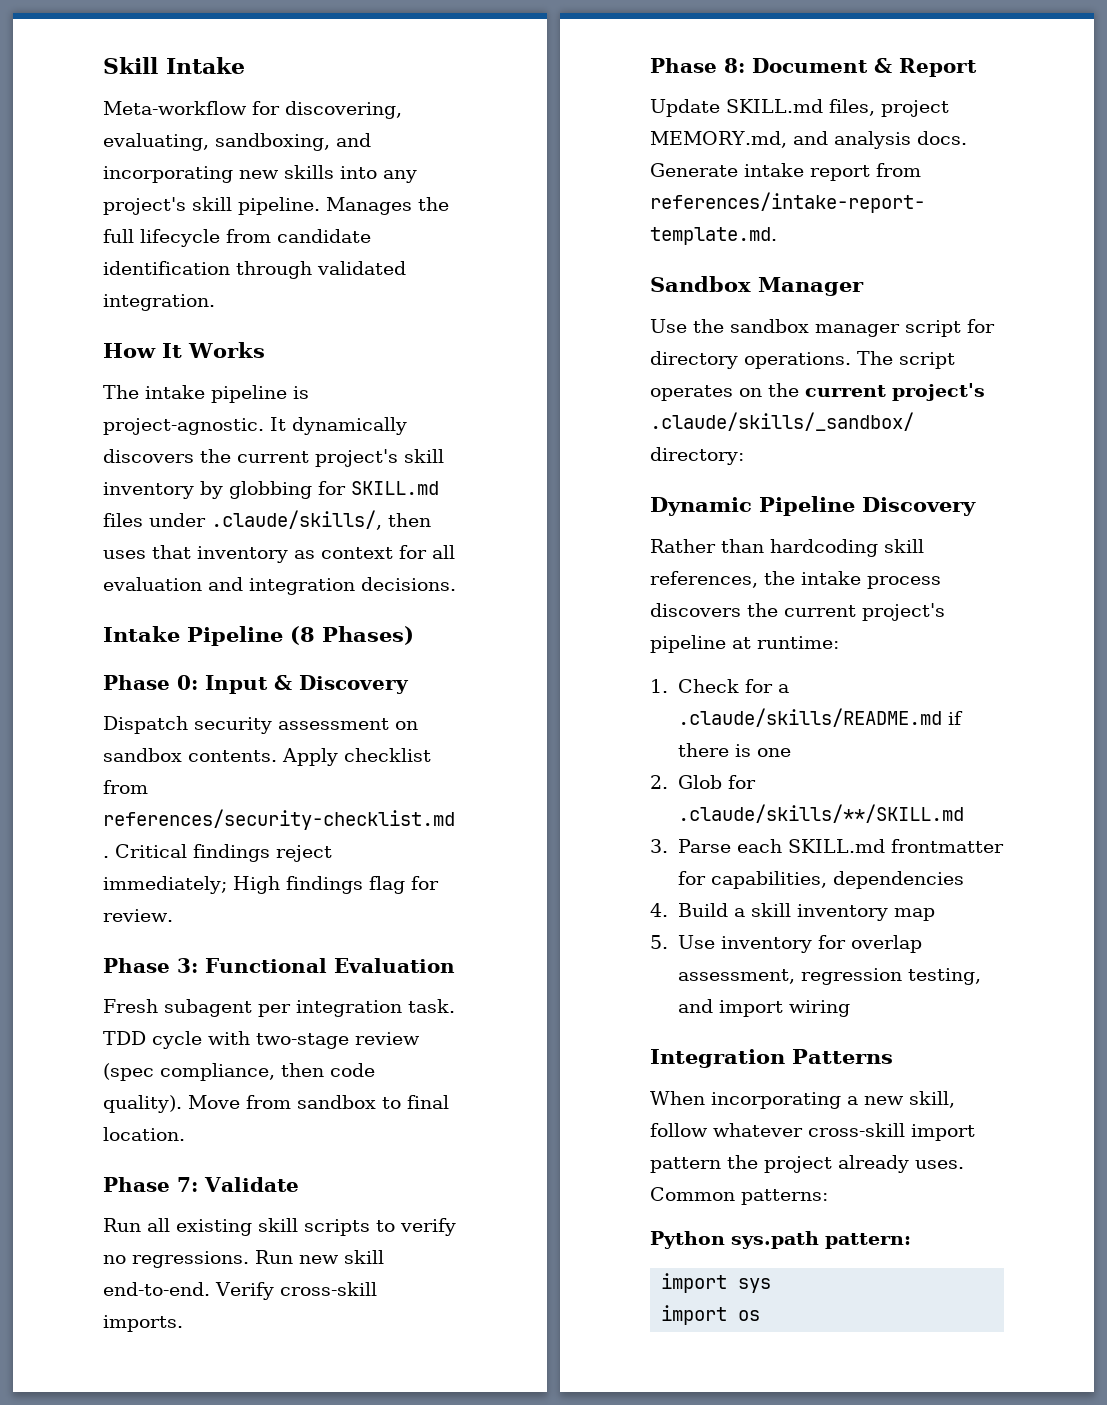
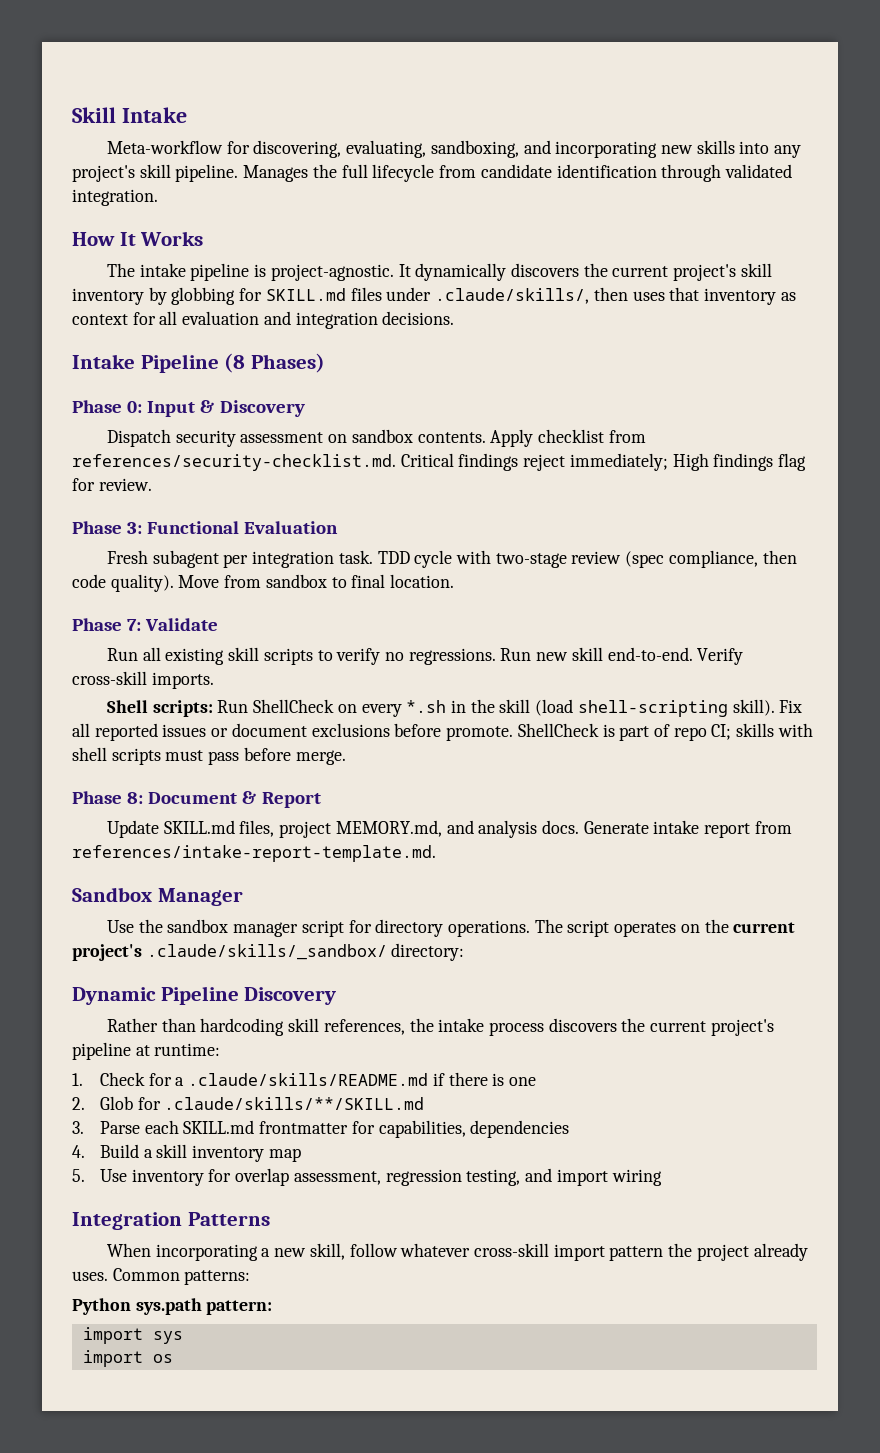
(183, 1323) none -> [106,699,803,717] [72,723,813,741] [72,747,346,765] // Shell scripts: Run ShellCheck on every *.sh in the skill (load shell-scripting skill). Fix all reported issues or document exclusions before promote. ShellCheck is part of repo CI; skills with shell scripts must pass before merge.

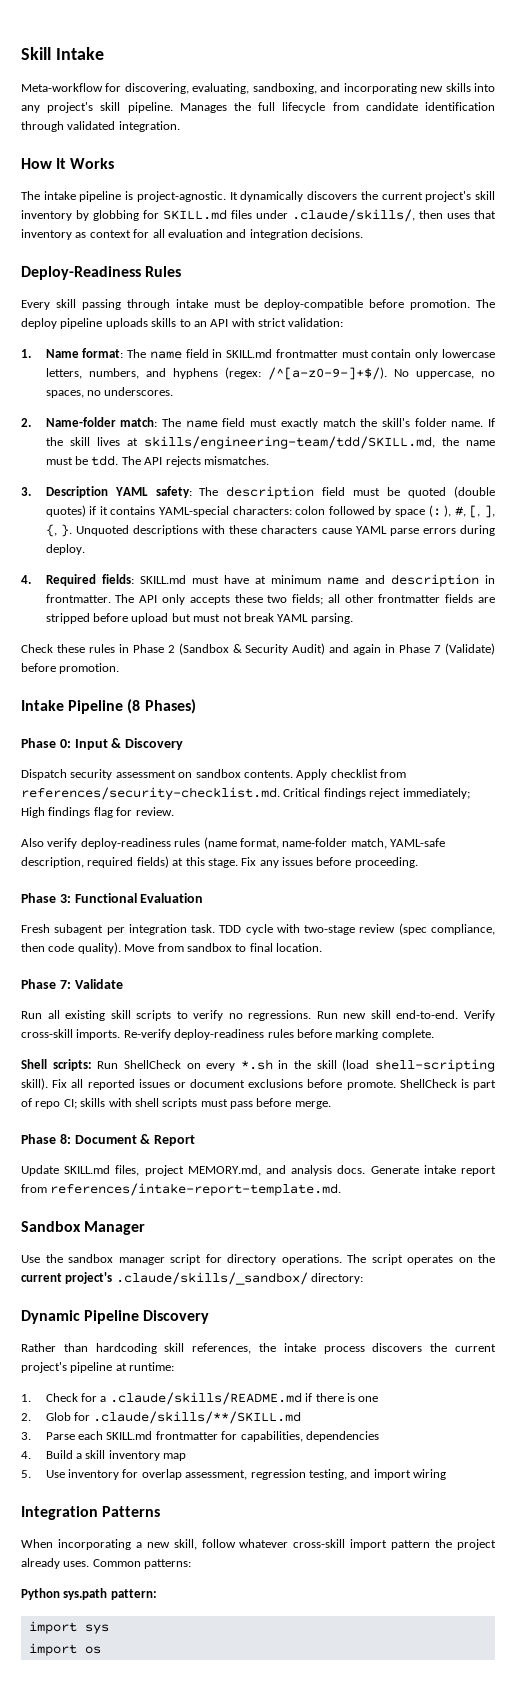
(455, 318) none -> [21,266,182,280] [21,299,495,310] [21,318,344,329] [21,348,495,360] [45,367,496,380] [45,387,174,398] [21,417,495,429] [45,436,495,449] [45,455,269,467] [21,486,495,499] [45,505,496,518] [45,524,496,537] [45,544,85,555] [21,574,495,587] [45,594,495,605] [45,613,353,624] [21,643,496,655] [21,663,120,674] // Deploy-Readiness Rules // Every skill passing through intake must be deploy-compatible before promotion. The deploy pipeline uploads skills to an API with strict validation: // 1. Name format: The name field in SKILL.md frontmatter must contain only lowercase letters, numbers, and hyphens (regex: /^[a-z0-9-]+$/). No uppercase, no spaces, no underscores. // 2. Name-folder match: The name field must exactly match the skill's folder name. If the skill lives at skills/engineering-team/tdd/SKILL.md, the name must be tdd. The API rejects mismatches. // 3. Description YAML safety: The description field must be quoted (double quotes) if it contains YAML-special characters: colon followed by space (: ), #, [, ], {, }. Unquoted descriptions with these characters cause YAML parse errors during deploy. // 4. Required fields: SKILL.md must have at minimum name and description in frontmatter. The API only accepts these two fields; all other frontmatter fields are stripped before upload but must not break YAML parsing. // Check these rules in Phase 2 (Sandbox & Security Audit) and again in Phase 7 (Validate) before promotion.
(152, 484) none -> [21,837,445,849] [21,856,418,868] // Also verify deploy-readiness rules (name format, name-folder match, YAML-safe description, required fields) at this stage. Fix any issues before proceeding.
(214, 680) none -> [123,1029,434,1040] Re-verify deploy-readiness rules before marking complete.

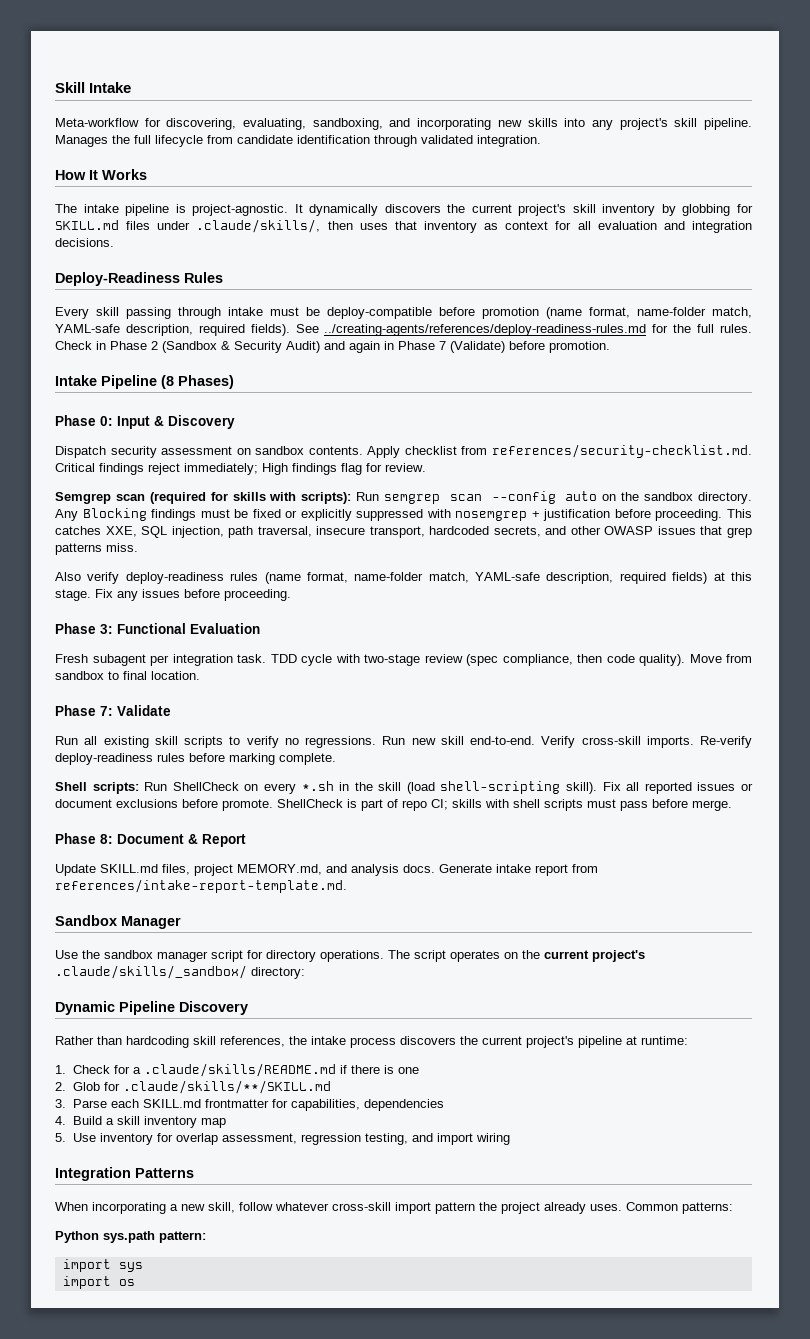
[410,299,495,310] [21,318,344,329] [21,348,495,360] [45,367,496,380] [45,387,174,398] [21,417,495,429] [45,436,495,449] [45,455,269,467] [21,486,495,499] [45,505,496,518] [45,524,496,537] [45,544,85,555] [21,574,495,587] [45,594,495,605] [45,613,353,624] [21,644,115,653] promotion. The deploy pipeline uploads skills to an API with strict validation: // 1. Name format: The name field in SKILL.md frontmatter must contain only lowercase letters, numbers, and hyphens (regex: /^[a-z0-9-]+$/). No uppercase, no spaces, no underscores. // 2. Name-folder match: The name field must exactly match the skill's folder name. If the skill lives at skills/engineering-team/tdd/SKILL.md, the name must be tdd. The API rejects mismatches. // 3. Description YAML safety: The description field must be quoted (double quotes) if it contains YAML-special characters: colon followed by space (: ), #, [, ], {, }. Unquoted descriptions with these characters cause YAML parse errors during deploy. // 4. Required fields: SKILL.md must have at minimum name and description in frontmatter. The API only accepts these two fields; all other frontmatter fields are stripped before upload but must not break YAML parsing. // Check these rules -> [482,307,752,319] [55,324,753,336] [55,341,92,350] promotion (name format, name-folder match, YAML-safe description, required fields). See ../creating-agents/references/deploy-readiness-rules.md for the full rules. Check
(174, 811) none -> [55,491,753,504] [55,508,752,521] [55,526,752,538] [55,543,138,555] // Semgrep scan (required for skills with scripts): Run semgrep scan --config auto on the sandbox directory. Any Blocking findings must be fixed or explicitly suppressed with nosemgrep + justification before proceeding. This catches XXE, SQL injection, path traversal, insecure transport, hardcoded secrets, and other OWASP issues that grep patterns miss.

